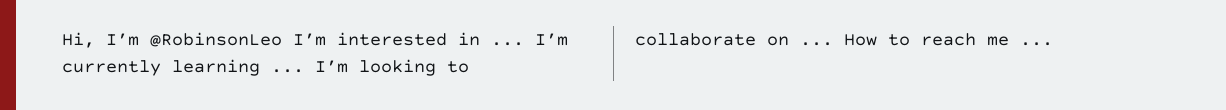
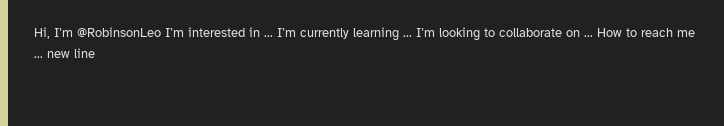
(1053, 44) none -> [47,48,95,58] new line

